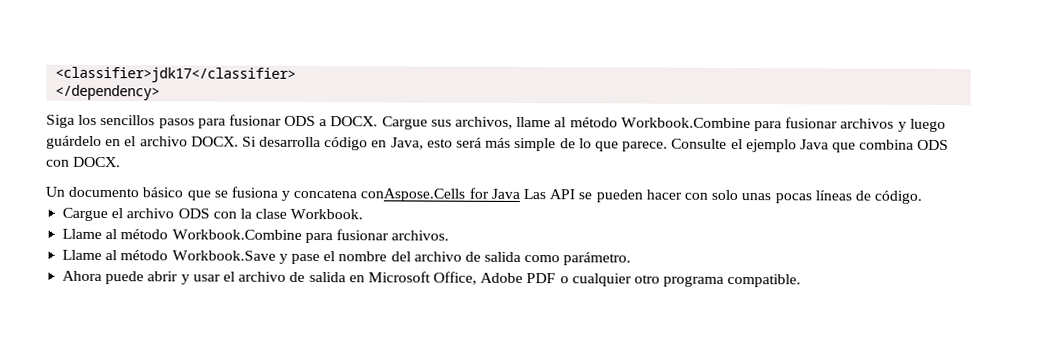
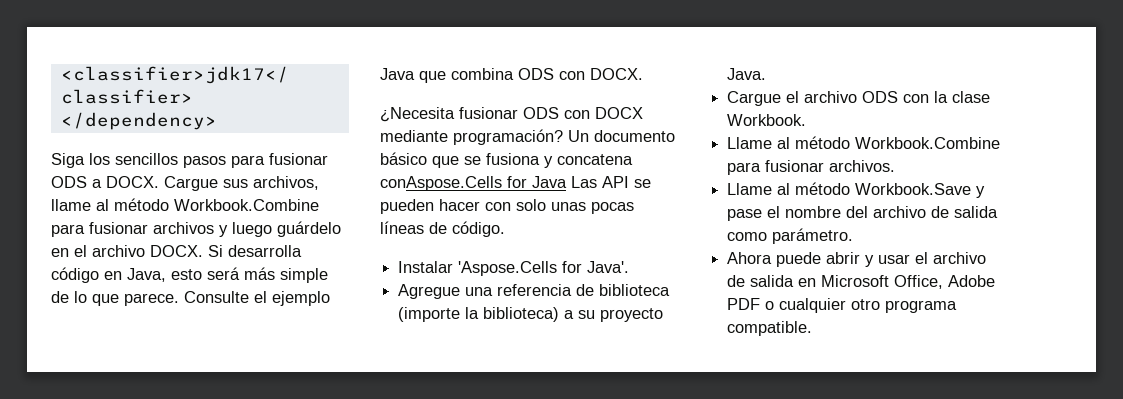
(122, 162) none -> [380,107,643,122] [380,129,563,145] ¿Necesita fusionar ODS con DOCX mediante programación?
(923, 197) none -> [398,261,630,276] [398,284,671,299] [398,307,664,322] [727,68,767,80] // Instalar 'Aspose.Cells for Java'. // Agregue una referencia de biblioteca (importe la biblioteca) a su proyecto Java.

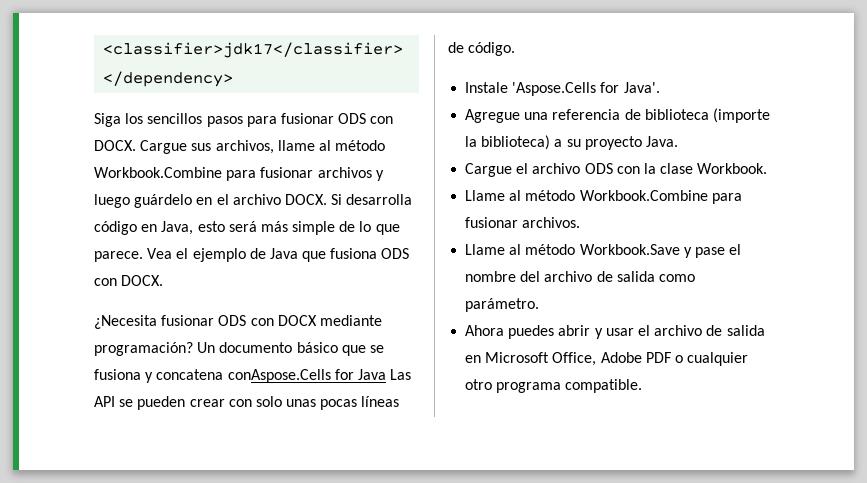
[92,179,102,188] a -> [370,116,394,124] con
[184,291,249,303] Consulte -> [147,248,173,259] Vea
(330, 298) none -> [249,248,266,259] de
[451,68,514,80] combina -> [330,248,378,259] fusiona
[439,199,480,211] hacer -> [189,399,225,407] crear
[398,261,454,273] Instalar -> [465,82,509,93] Instale
[776,252,822,267] puede -> [508,325,555,339] puedes

